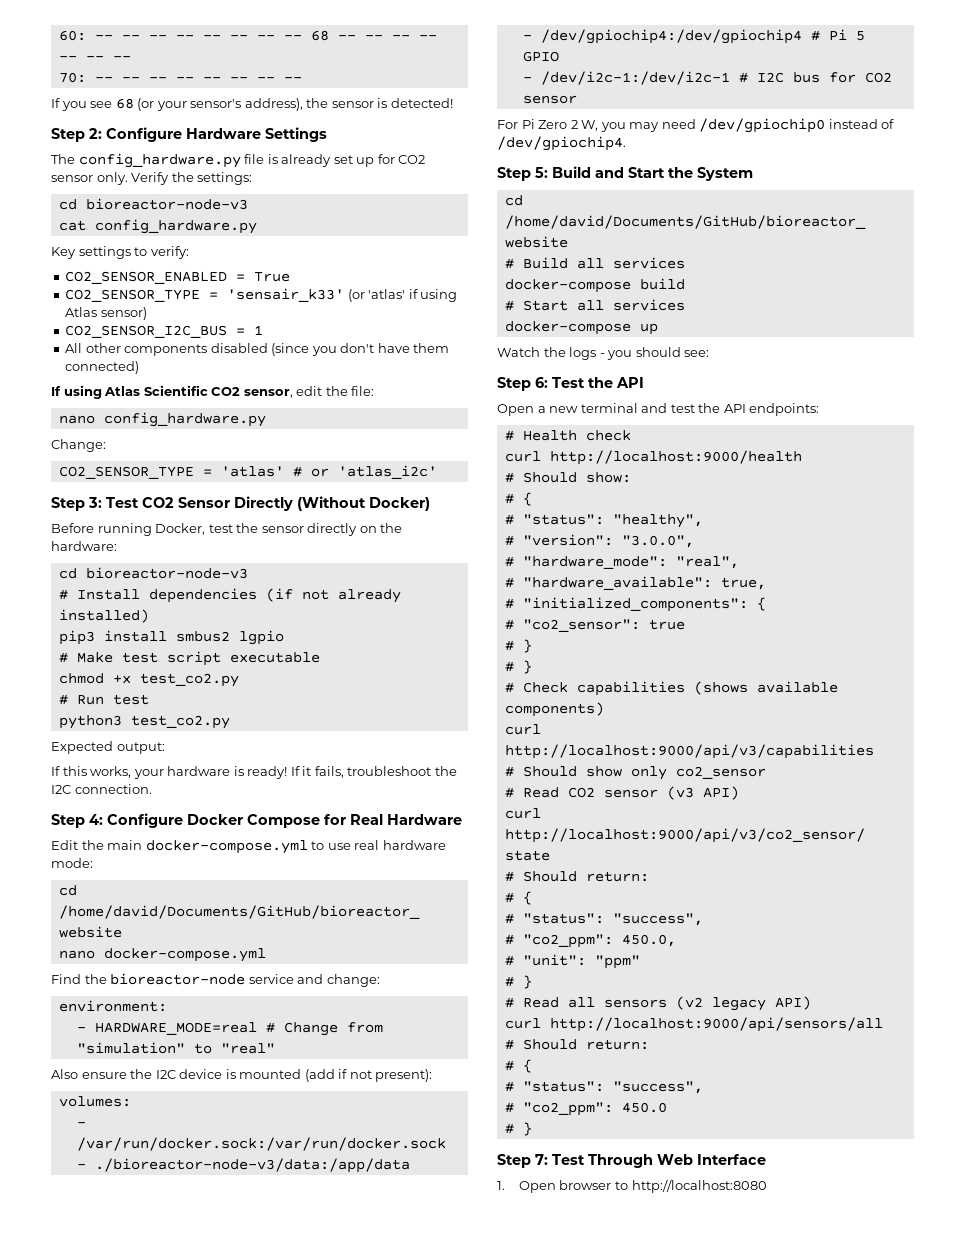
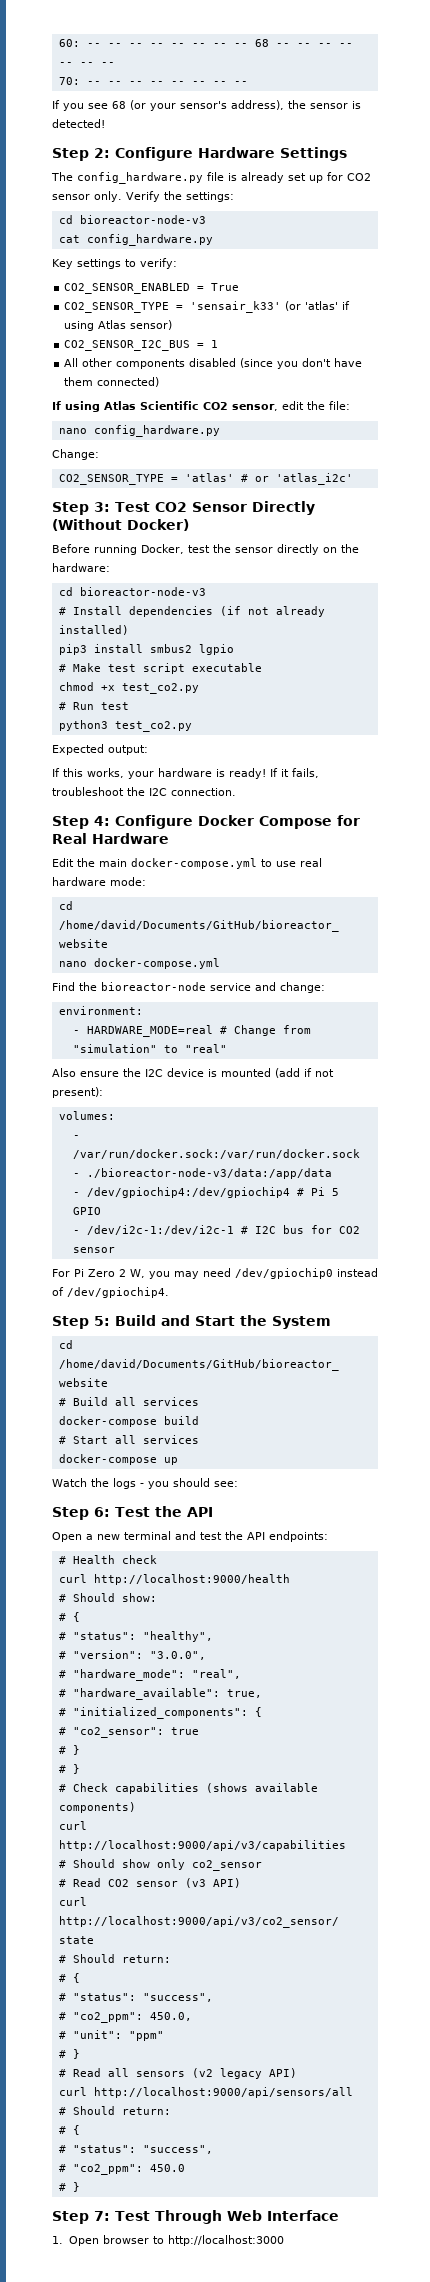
[631,1179,767,1193] http://localhost:8080 -> [167,2235,284,2246] http://localhost:3000

